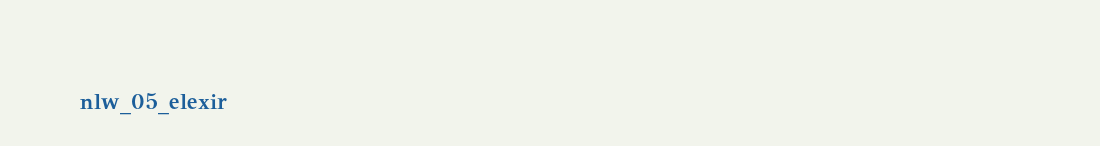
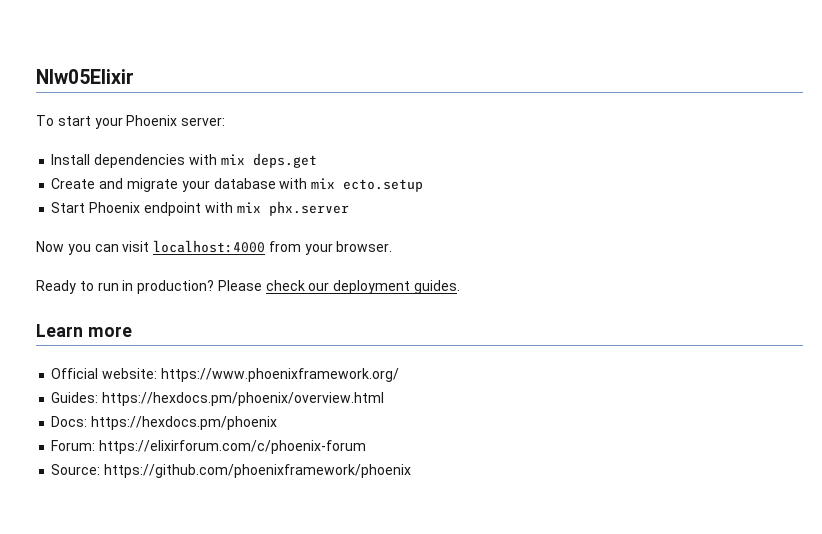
[80,93,227,115] nlw_05_elexir -> [36,69,134,84] [36,115,226,129] [51,153,317,168] [51,178,424,192] [51,201,349,216] [36,240,393,255] [36,280,461,294] [36,324,132,337] [51,368,399,382] [51,392,385,406] [51,416,278,430] [51,440,367,454] [51,464,412,478] Nlw05Elixir // To start your Phoenix server: // Install dependencies with mix deps.get // Create and migrate your database with mix ecto.setup // Start Phoenix endpoint with mix phx.server // Now you can visit localhost:4000 from your browser. // Ready to run in production? Please check our deployment guides. // Learn more // Official website: https://www.phoenixframework.org/ // Guides: https://hexdocs.pm/phoenix/overview.html // Docs: https://hexdocs.pm/phoenix // Forum: https://elixirforum.com/c/phoenix-forum // Source: https://github.com/phoenixframework/phoenix

